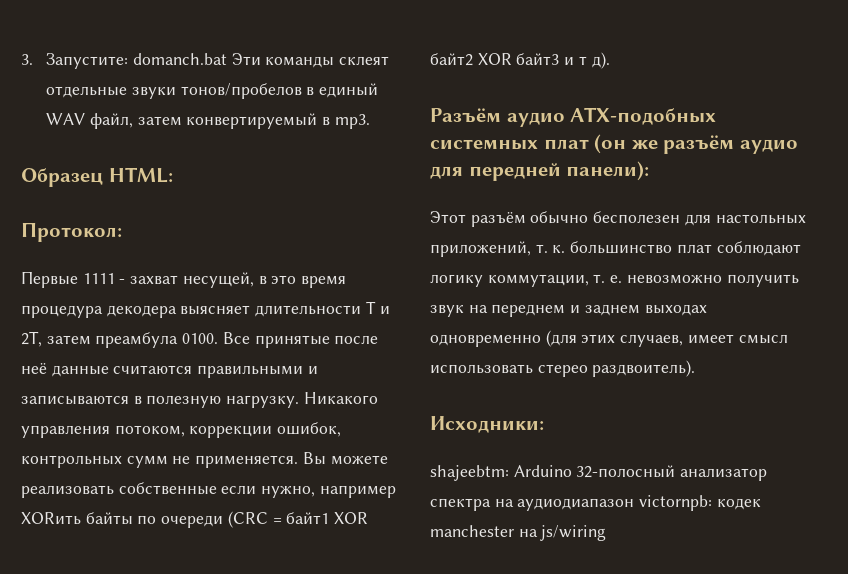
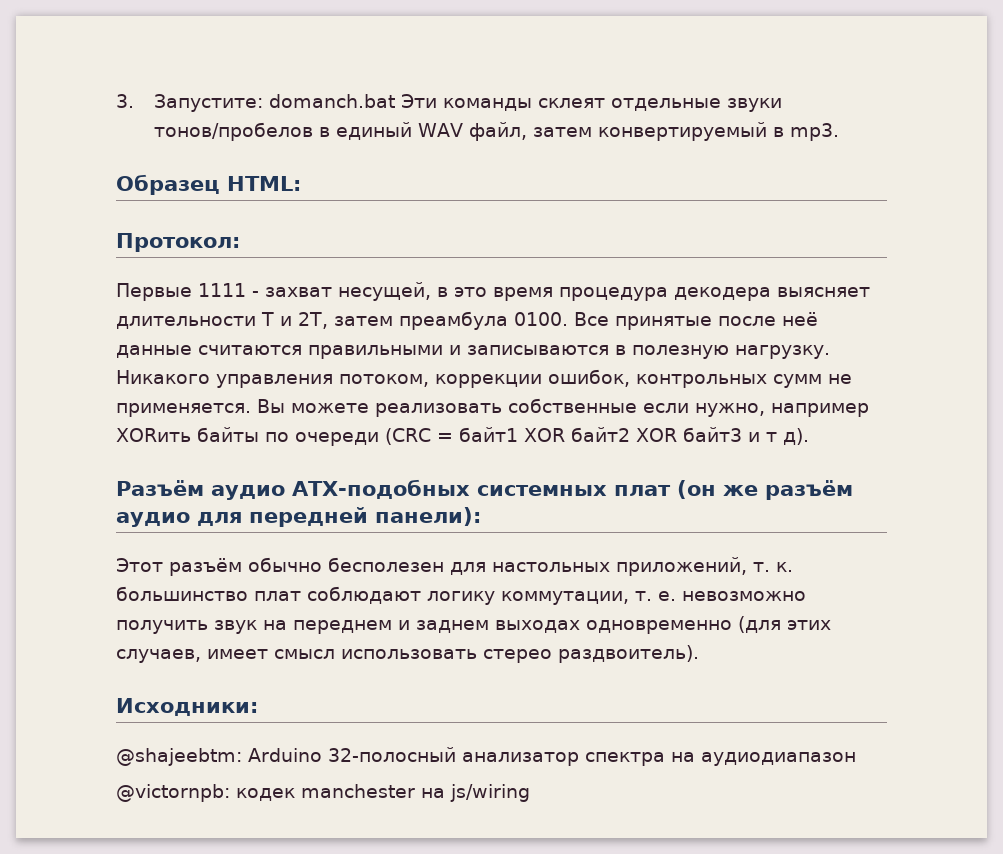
[430,465,509,481] shajeebtm: -> [116,748,242,766] @shajeebtm:
[639,495,713,511] victornpb: -> [116,784,230,802] // @victornpb:

